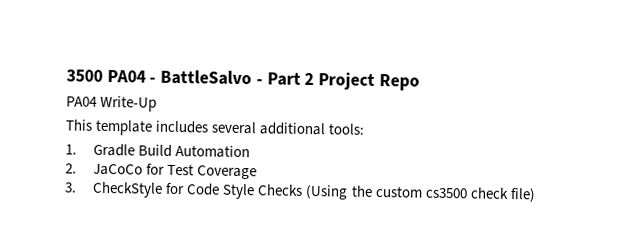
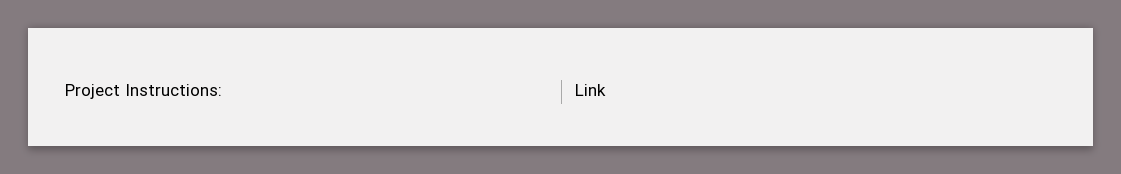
[66,69,420,91] [66,95,158,112] [65,119,365,136] [65,143,251,159] [65,163,258,180] [64,181,536,203] 3500 PA04 - BattleSalvo - Part 2 Project Repo // PA04 Write-Up // This template includes several additional tools: // 1. Gradle Build Automation // 2. JaCoCo for Test Coverage // 3. CheckStyle for Code Style Checks (Using the custom cs3500 check file) -> [65,84,222,99] [575,84,606,96] Project Instructions: // Link

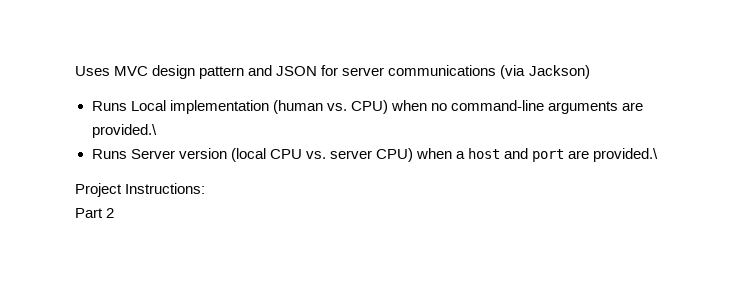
(65, 91) none -> [75,65,590,79] [91,100,643,114] [91,124,157,138] [91,148,659,162] Uses MVC design pattern and JSON for server communications (via Jackson) // Runs Local implementation (human vs. CPU) when no command-line arguments are provided.\ // Runs Server version (local CPU vs. server CPU) when a host and port are provided.\ //
[575,84,606,96] Link -> [75,208,115,218] Part 2

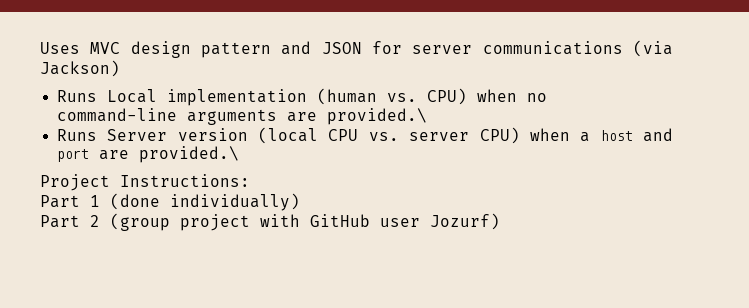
[106,208,115,218] 2 -> [90,193,300,211] [40,213,500,231] 1 (done individually) // Part 2 (group project with GitHub user Jozurf)

